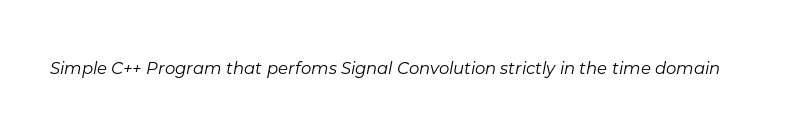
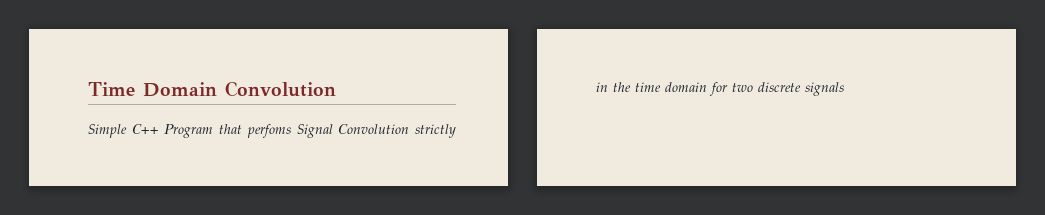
(50, 69) none -> [88,81,336,97] Time Domain Convolution //
(721, 67) none -> [709,82,844,96] for two discrete signals

